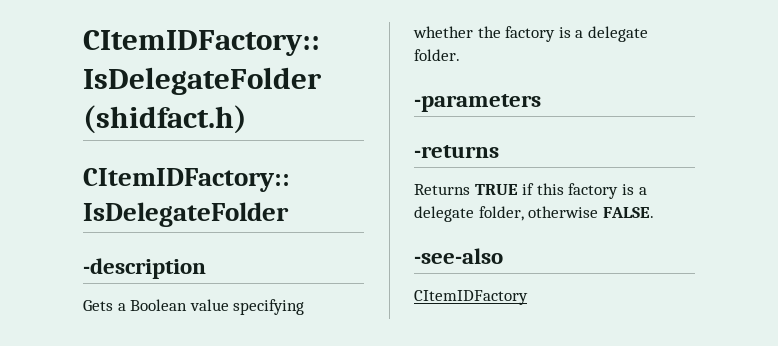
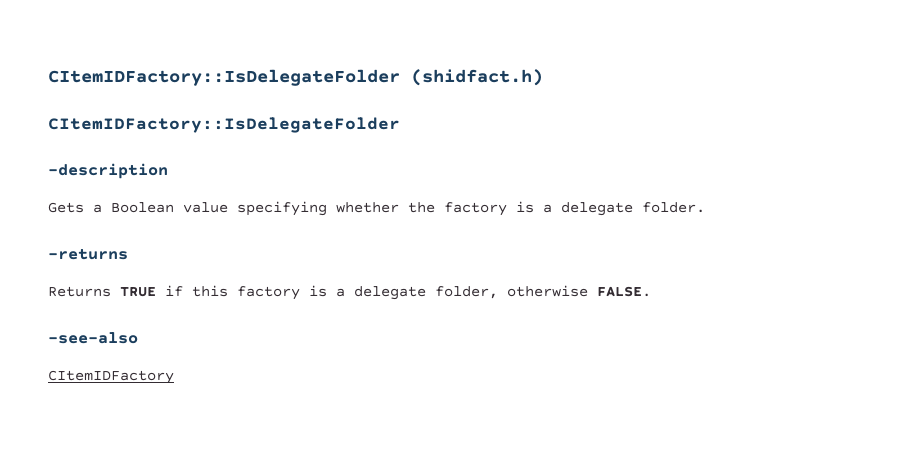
[414,94,541,112] // -parameters -> (705, 207) none

